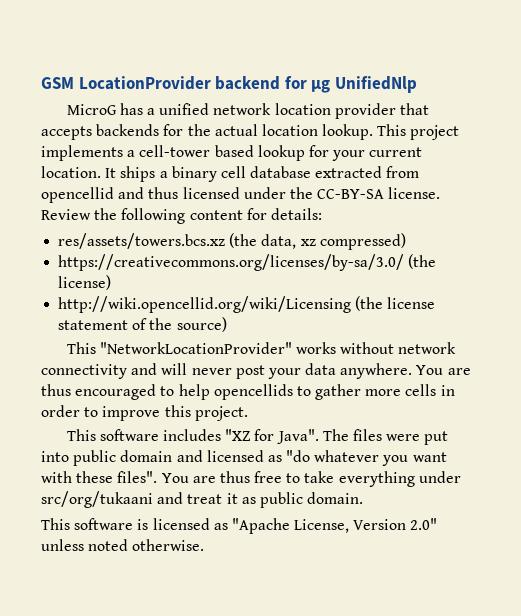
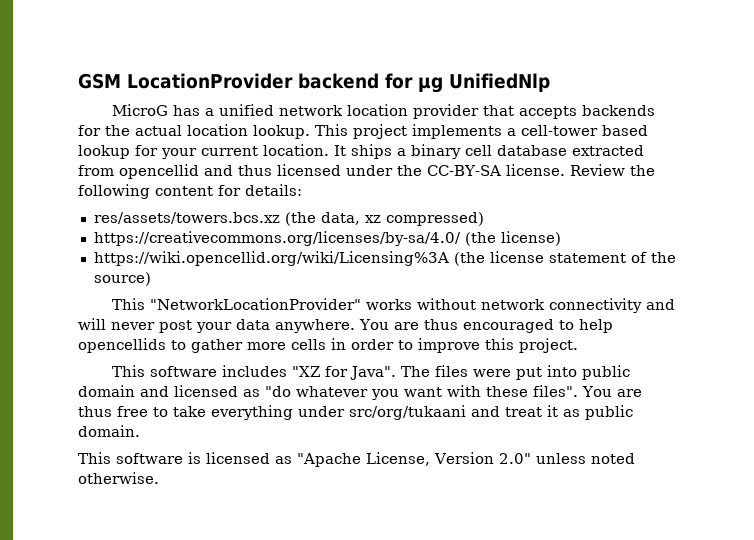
[58,254,405,271] https://creativecommons.org/licenses/by-sa/3.0/ -> [93,231,461,246] https://creativecommons.org/licenses/by-sa/4.0/
[58,296,352,313] http://wiki.opencellid.org/wiki/Licensing -> [93,251,449,266] https://wiki.opencellid.org/wiki/Licensing%3A

